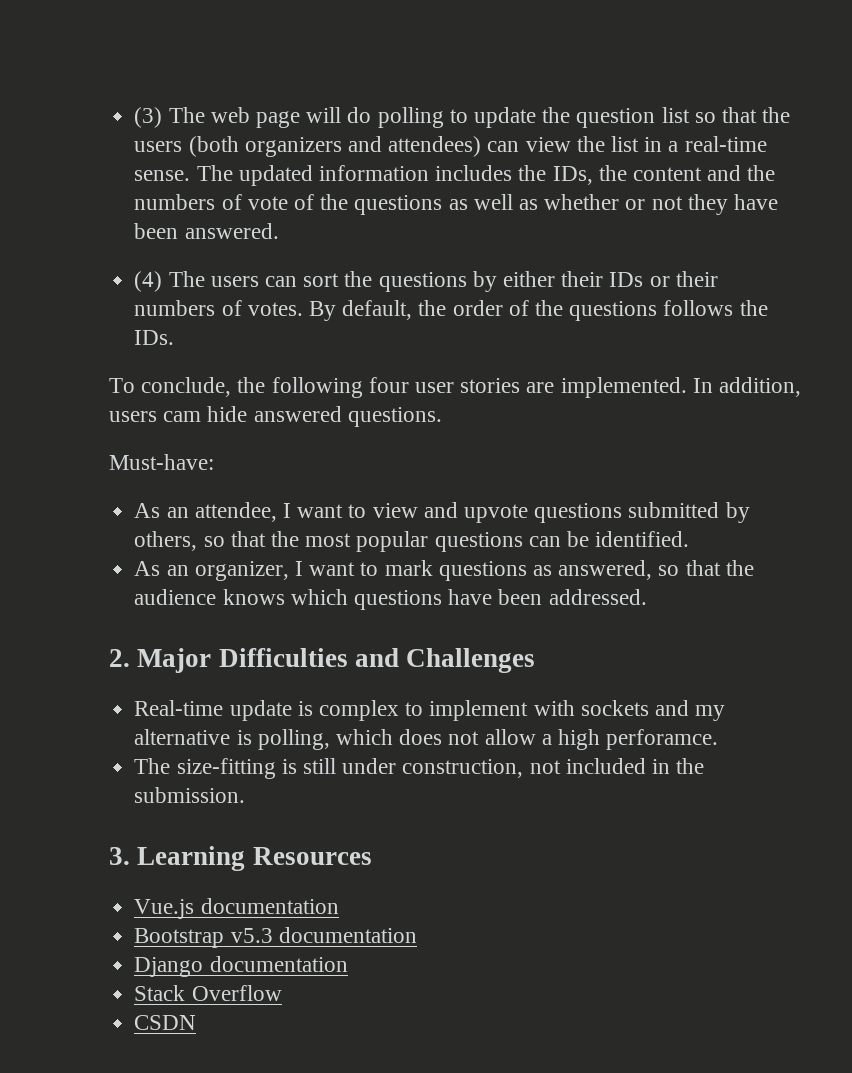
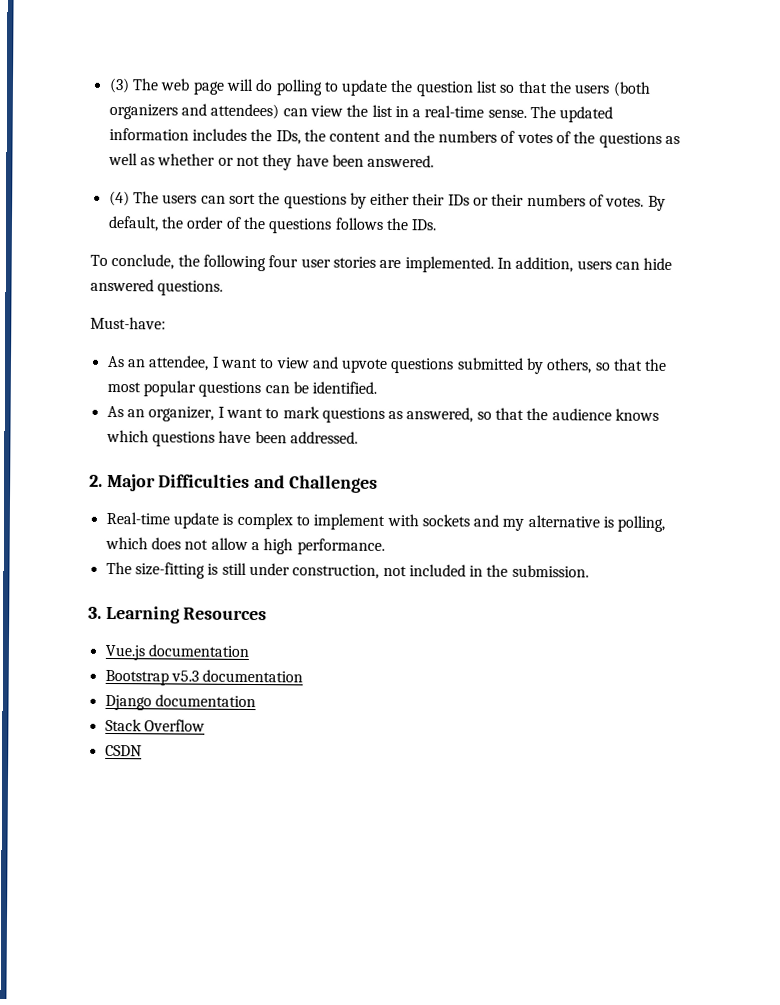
[247,196,288,210] vote -> [516,132,553,144] votes
[163,411,202,422] cam -> [614,261,640,270] can
[606,729,719,750] perforamce. -> [296,538,385,555] performance.

